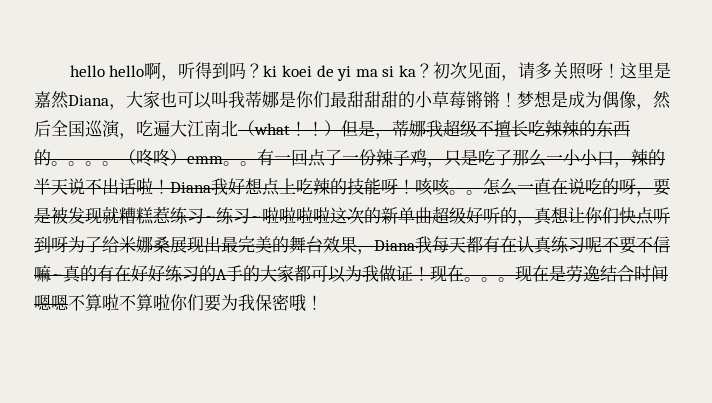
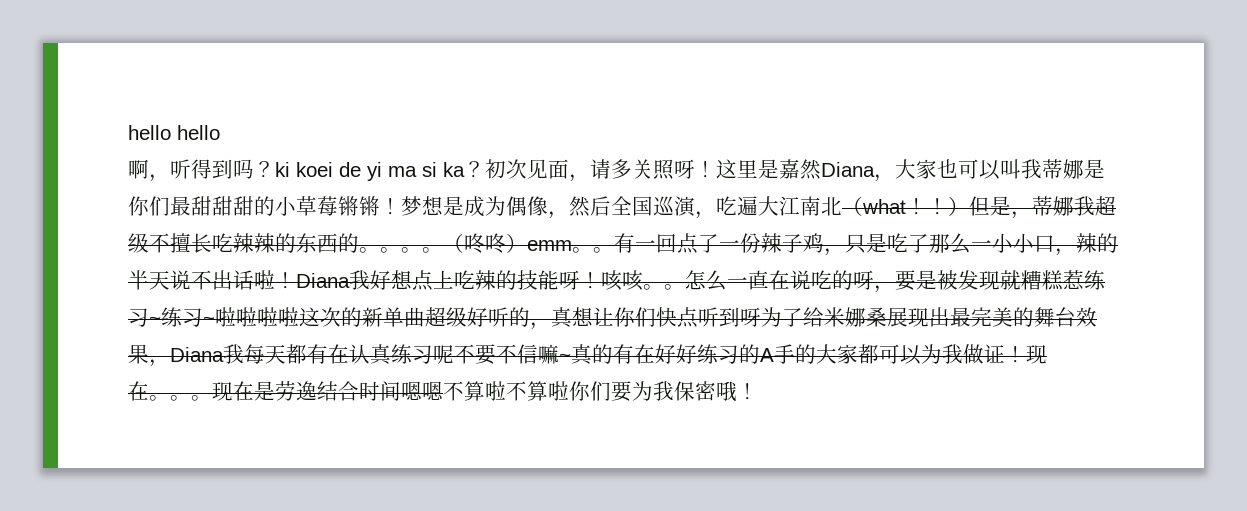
(145, 71) none -> (220, 132) //

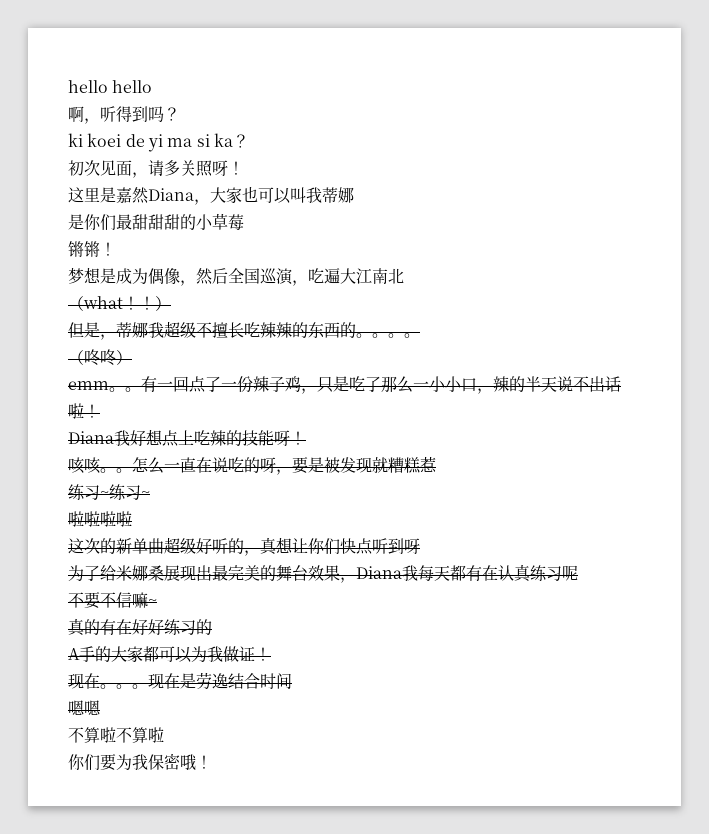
(275, 169) none -> (180, 114) //
(485, 169) none -> (249, 141) //
(716, 169) none -> (244, 168) //
(1084, 169) none -> (354, 195) //
(338, 206) none -> (244, 222) //
(401, 206) none -> (116, 249) //
(842, 206) none -> (404, 276) //
(969, 206) none -> (171, 303) //
(443, 250) none -> (420, 335) //
(527, 243) none -> (132, 357) //
(296, 280) none -> (100, 411) //
(601, 280) none -> (306, 438) //
(1084, 280) none -> (437, 464) //
(215, 320) none -> (150, 494) //
(299, 317) none -> (132, 519) //
(761, 317) none -> (420, 546) //
(454, 354) none -> (578, 573) //
(571, 357) none -> (157, 602) //
(760, 354) none -> (212, 627) //
(1026, 354) none -> (271, 654) //
(401, 391) none -> (292, 681) //
(443, 391) none -> (101, 708) //
(569, 391) none -> (164, 735) //

